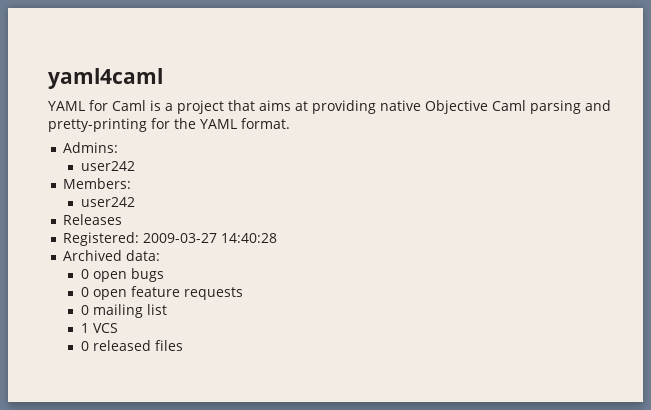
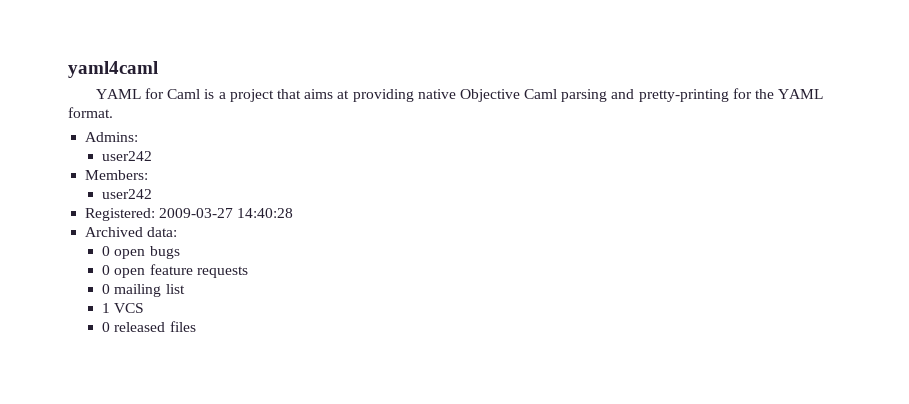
[62,214,122,225] // Releases -> (153, 194) none

